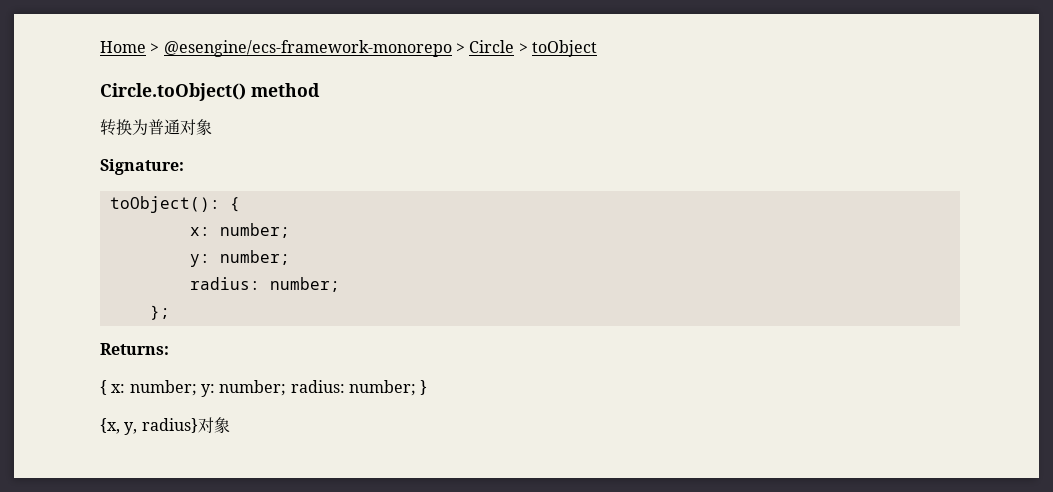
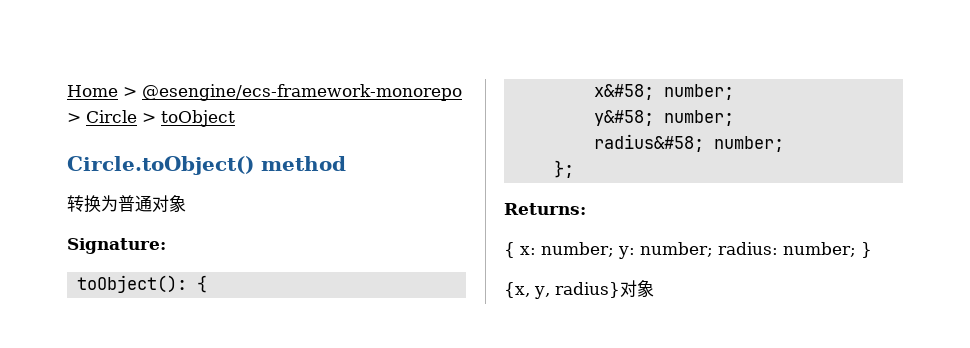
[189,223,290,238] [189,250,290,267] [189,277,260,290] x: number; // y: number; // radius: -> [594,84,735,100] [594,110,735,126] [594,134,705,152] x&#58; number; // y&#58; number; // radius&#58;

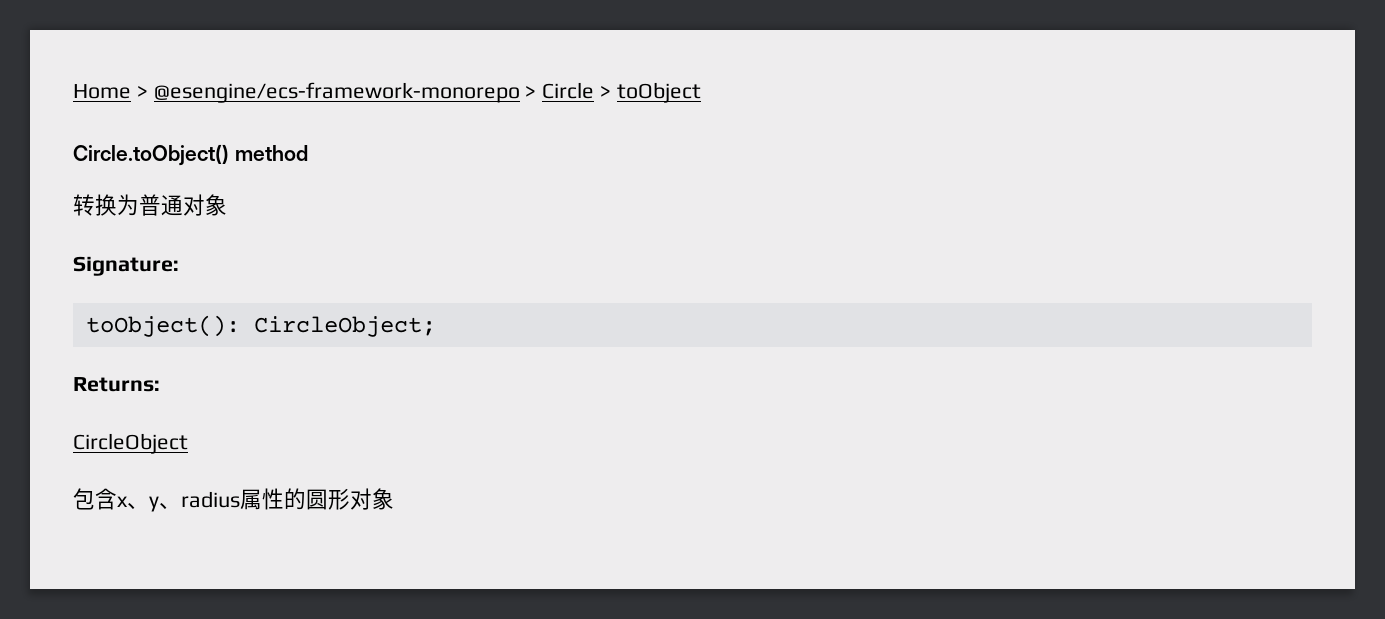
[197,275,208,293] [594,84,735,100] [594,110,735,126] [594,134,785,152] [554,160,575,178] [504,203,586,215] [504,242,872,259] [504,282,620,299] { // x&#58; number; // y&#58; number; // radius&#58; number; // }; // Returns: // { x: number; y: number; radius: number; } // {x, y, radius} -> [253,316,436,337] [73,377,160,392] [73,433,188,454] [73,488,350,512] CircleObject; // Returns: // CircleObject // 包含x、y、radius属性的圆形

